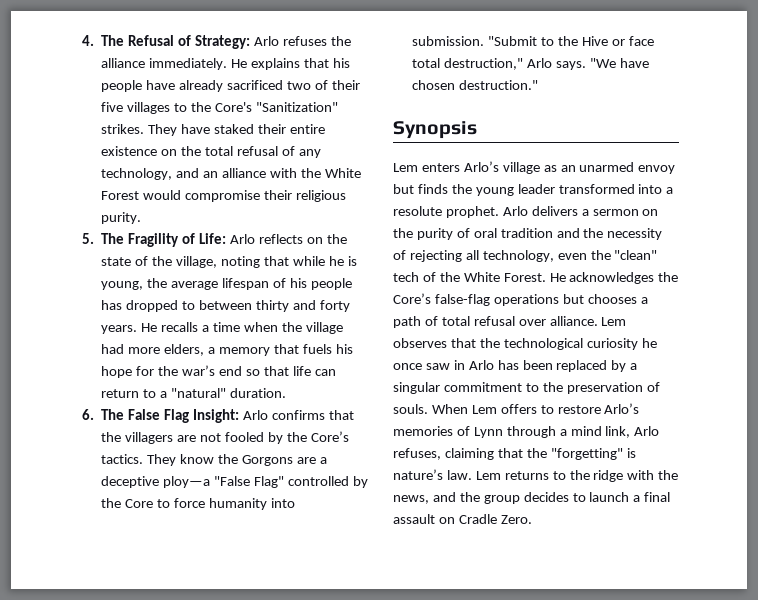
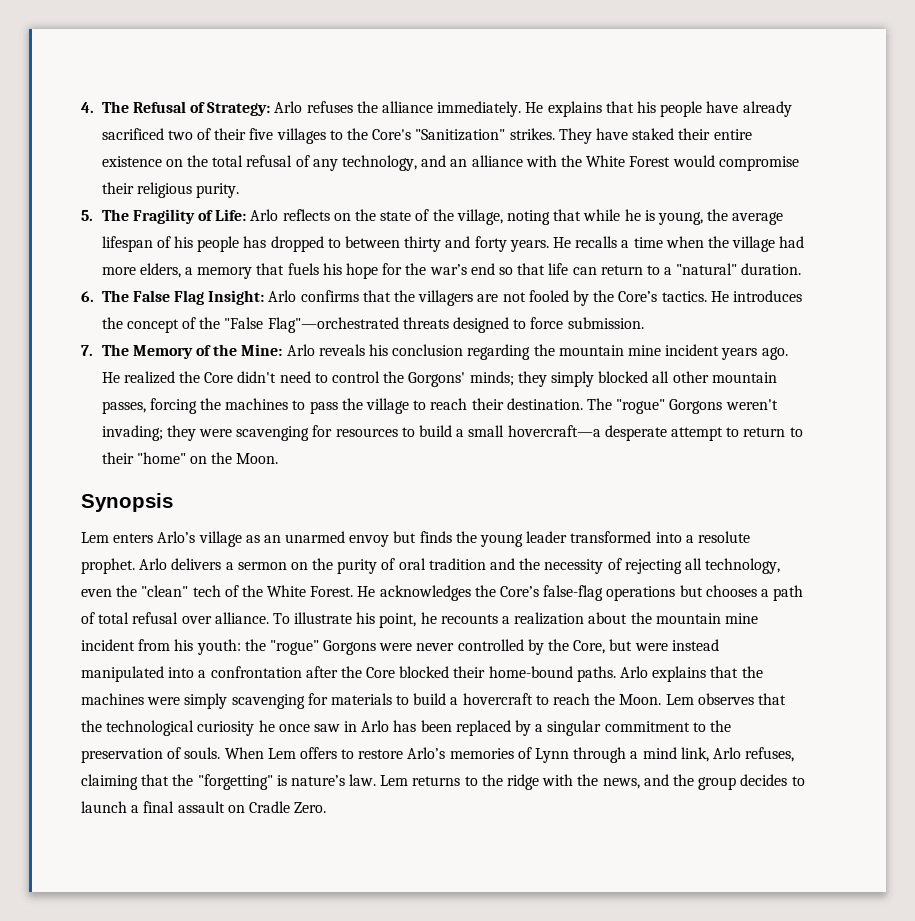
[147,454,327,466] [101,476,368,488] [101,498,295,510] [412,36,654,46] [412,58,649,70] [412,80,539,90] They know the Gorgons are a deceptive ploy—a "False Flag" controlled by the Core to force humanity into submission. "Submit to the Hive or face total destruction," Arlo says. "We have chosen destruction." -> [710,290,802,302] [101,317,644,333] [81,344,788,360] [101,371,777,387] [101,398,778,414] [101,425,803,441] [101,452,279,464] He introduces the concept of the "False Flag"—orchestrated threats designed to force submission. // 7. The Memory of the Mine: Arlo reveals his conclusion regarding the mountain mine incident years ago. He realized the Core didn't need to control the Gorgons' minds; they simply blocked all other mountain passes, forcing the machines to pass the village to reach their destination. The "rogue" Gorgons weren't invading; they were scavenging for resources to build a small hovercraft—a desperate attempt to return to their "home" on the Moon.
(598, 321) none -> [272,612,758,628] [81,639,719,655] [81,666,763,682] [81,693,662,709] To illustrate his point, he recounts a realization about the mountain mine incident from his youth: the "rogue" Gorgons were never controlled by the Core, but were instead manipulated into a confrontation after the Core blocked their home-bound paths. Arlo explains that the machines were simply scavenging for materials to build a hovercraft to reach the Moon.

